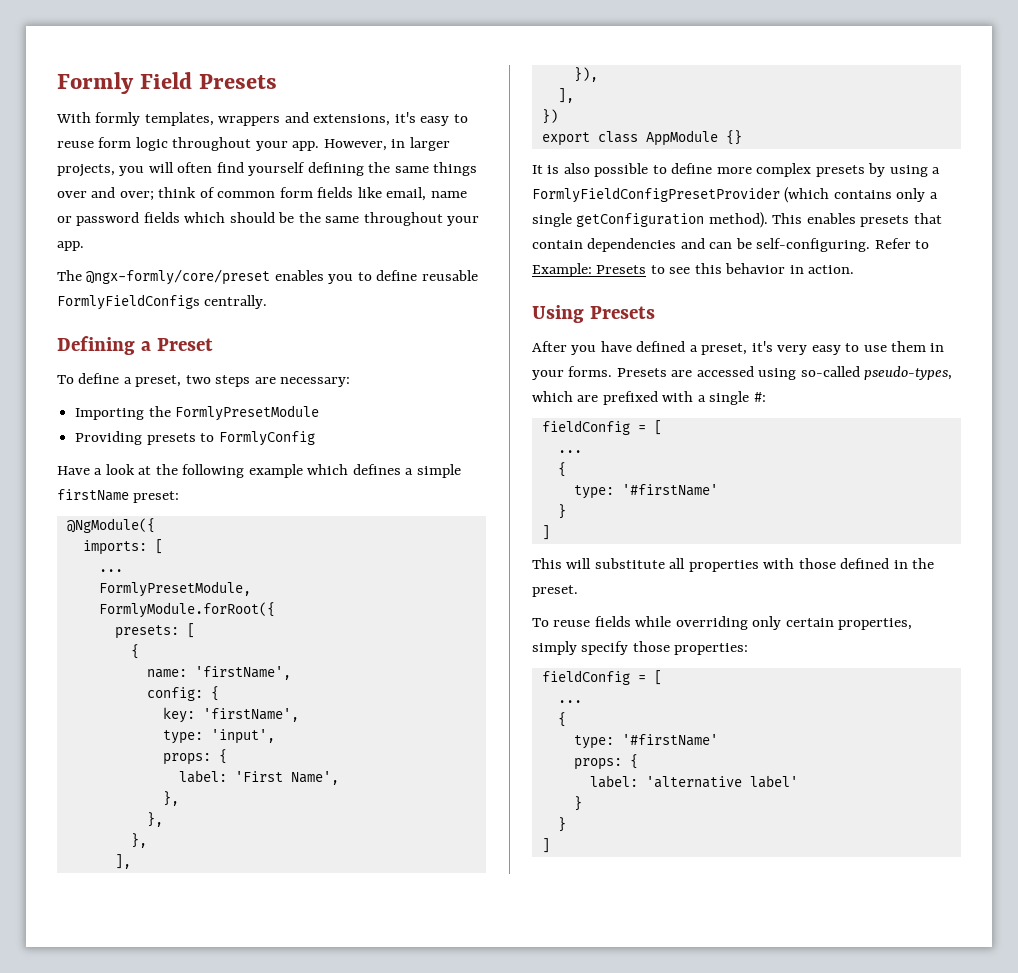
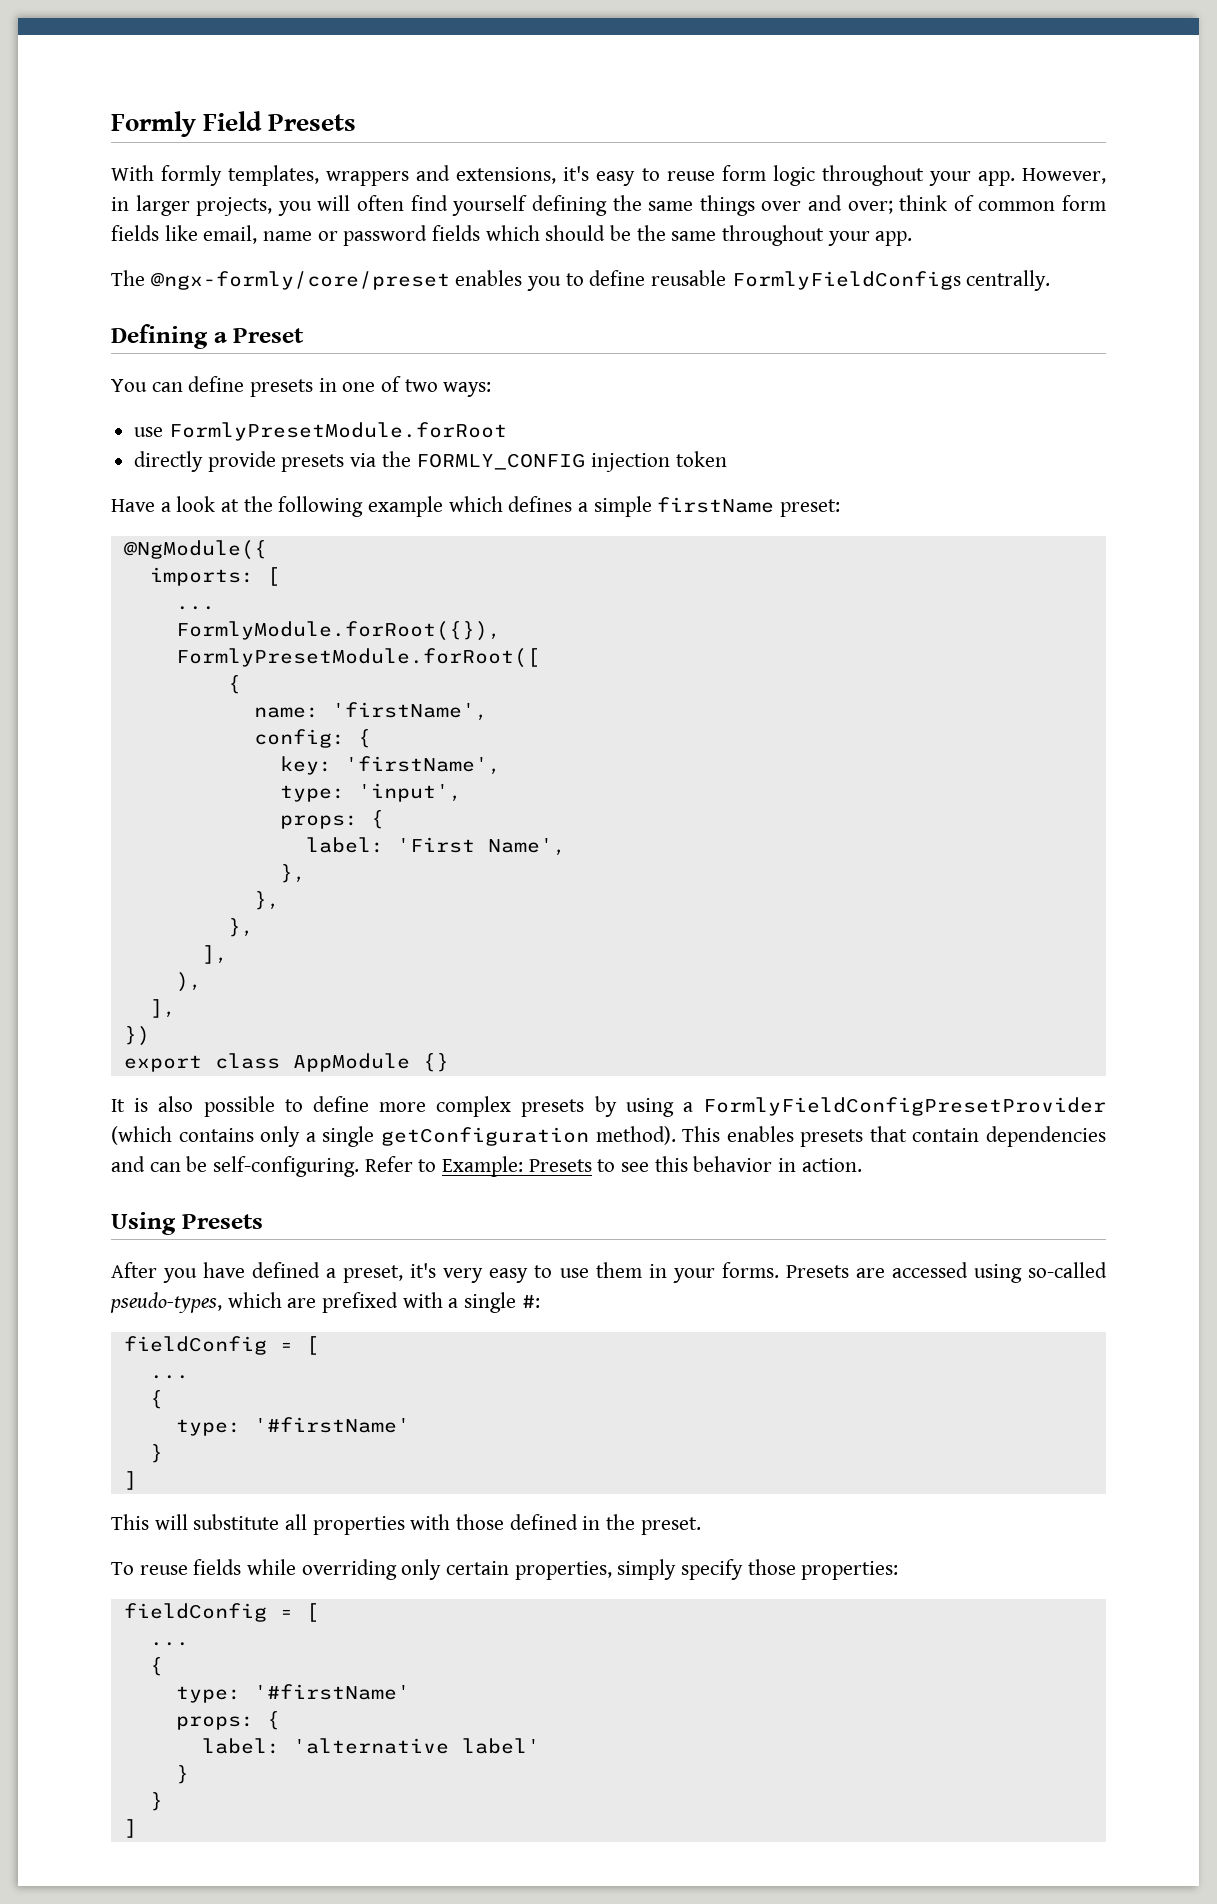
[57,373,351,387] [75,405,320,421] [75,431,315,446] To define a preset, two steps are necessary: // Importing the FormlyPresetModule // Providing presets to FormlyConfig -> [111,376,492,397] [134,422,507,441] [134,451,727,472] You can define presets in one of two ways: // use FormlyPresetModule.forRoot // directly provide presets via the FORMLY_CONFIG injection token
[98,581,251,597] [98,602,275,618] [114,623,195,639] FormlyPresetModule, // FormlyModule.forRoot({ // presets: [ -> [175,621,501,641] [175,648,540,668] FormlyModule.forRoot({}), // FormlyPresetModule.forRoot([
[573,67,598,82] }), -> [175,972,202,992] ),

